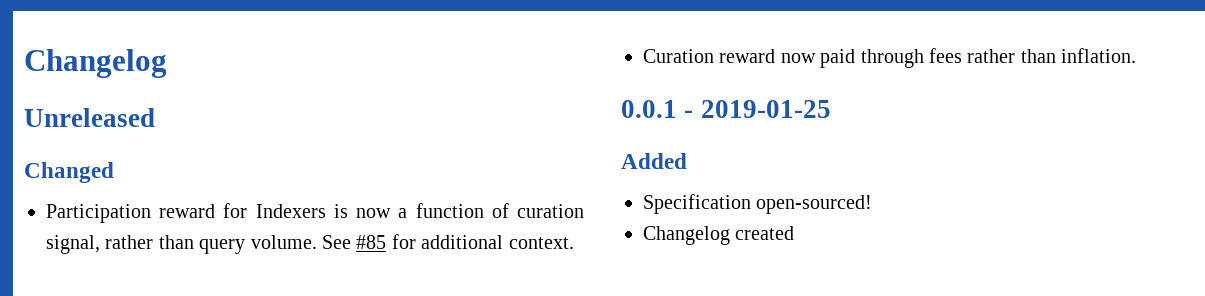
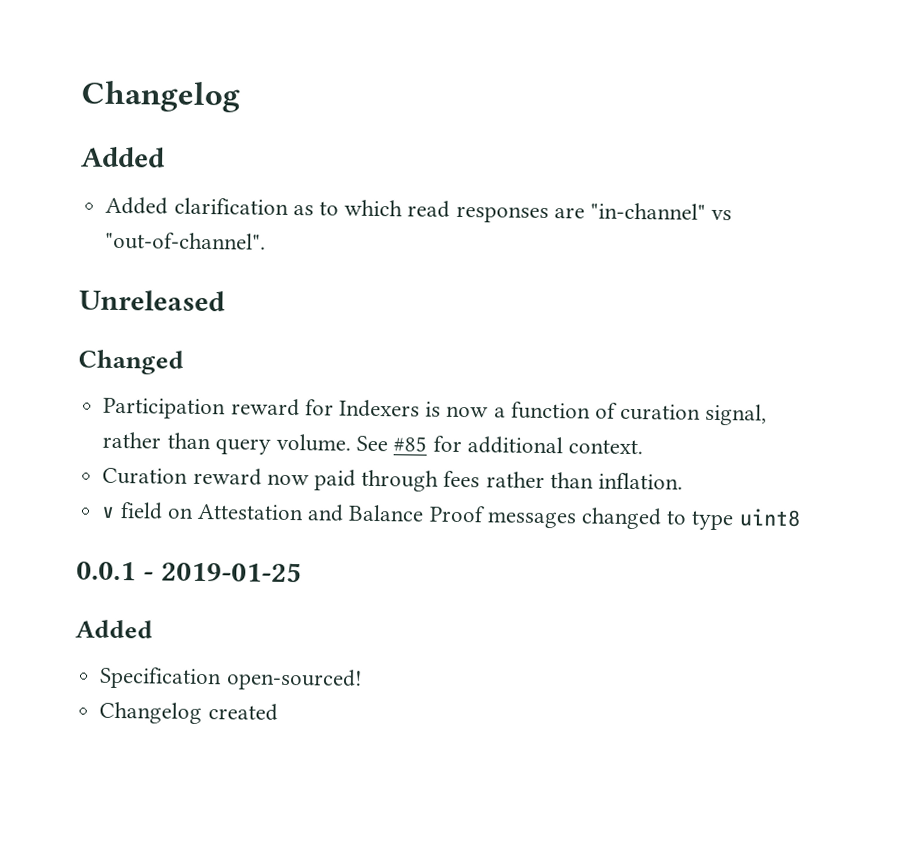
[24,49,167,78] Changelog -> [81,80,241,113] [81,146,165,168] [105,196,733,224] [105,231,267,251] Changelog // Added // Added clarification as to which read responses are "in-channel" vs "out-of-channel".
(1137, 55) none -> [101,502,801,531] // v field on Attestation and Balance Proof messages changed to type uint8

